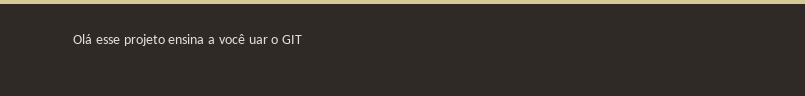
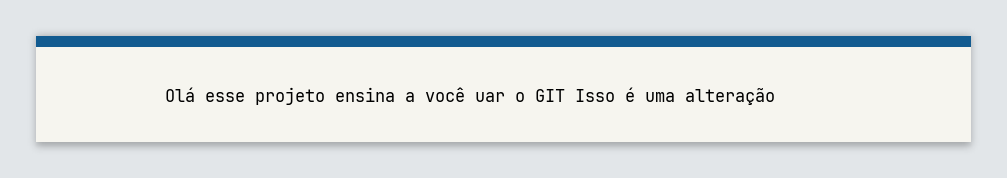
(303, 39) none -> [574,87,775,105] Isso é uma alteração

